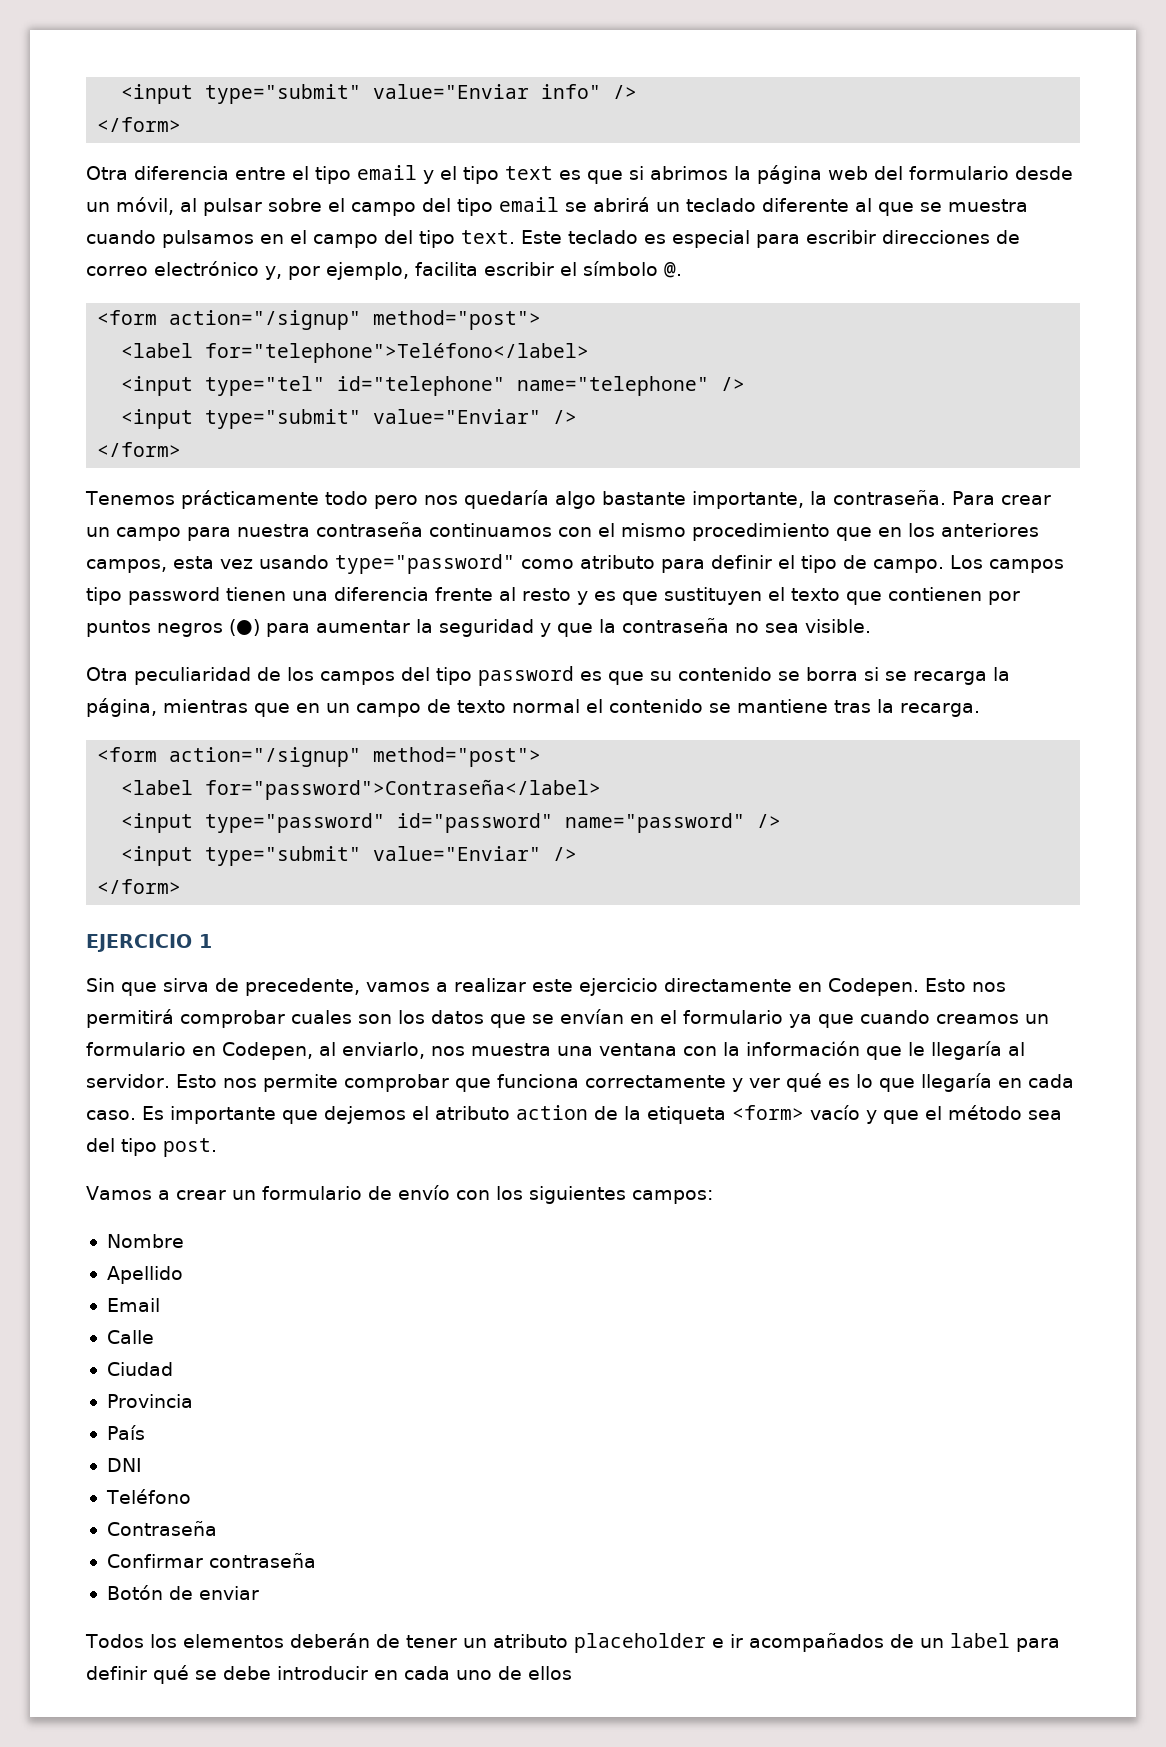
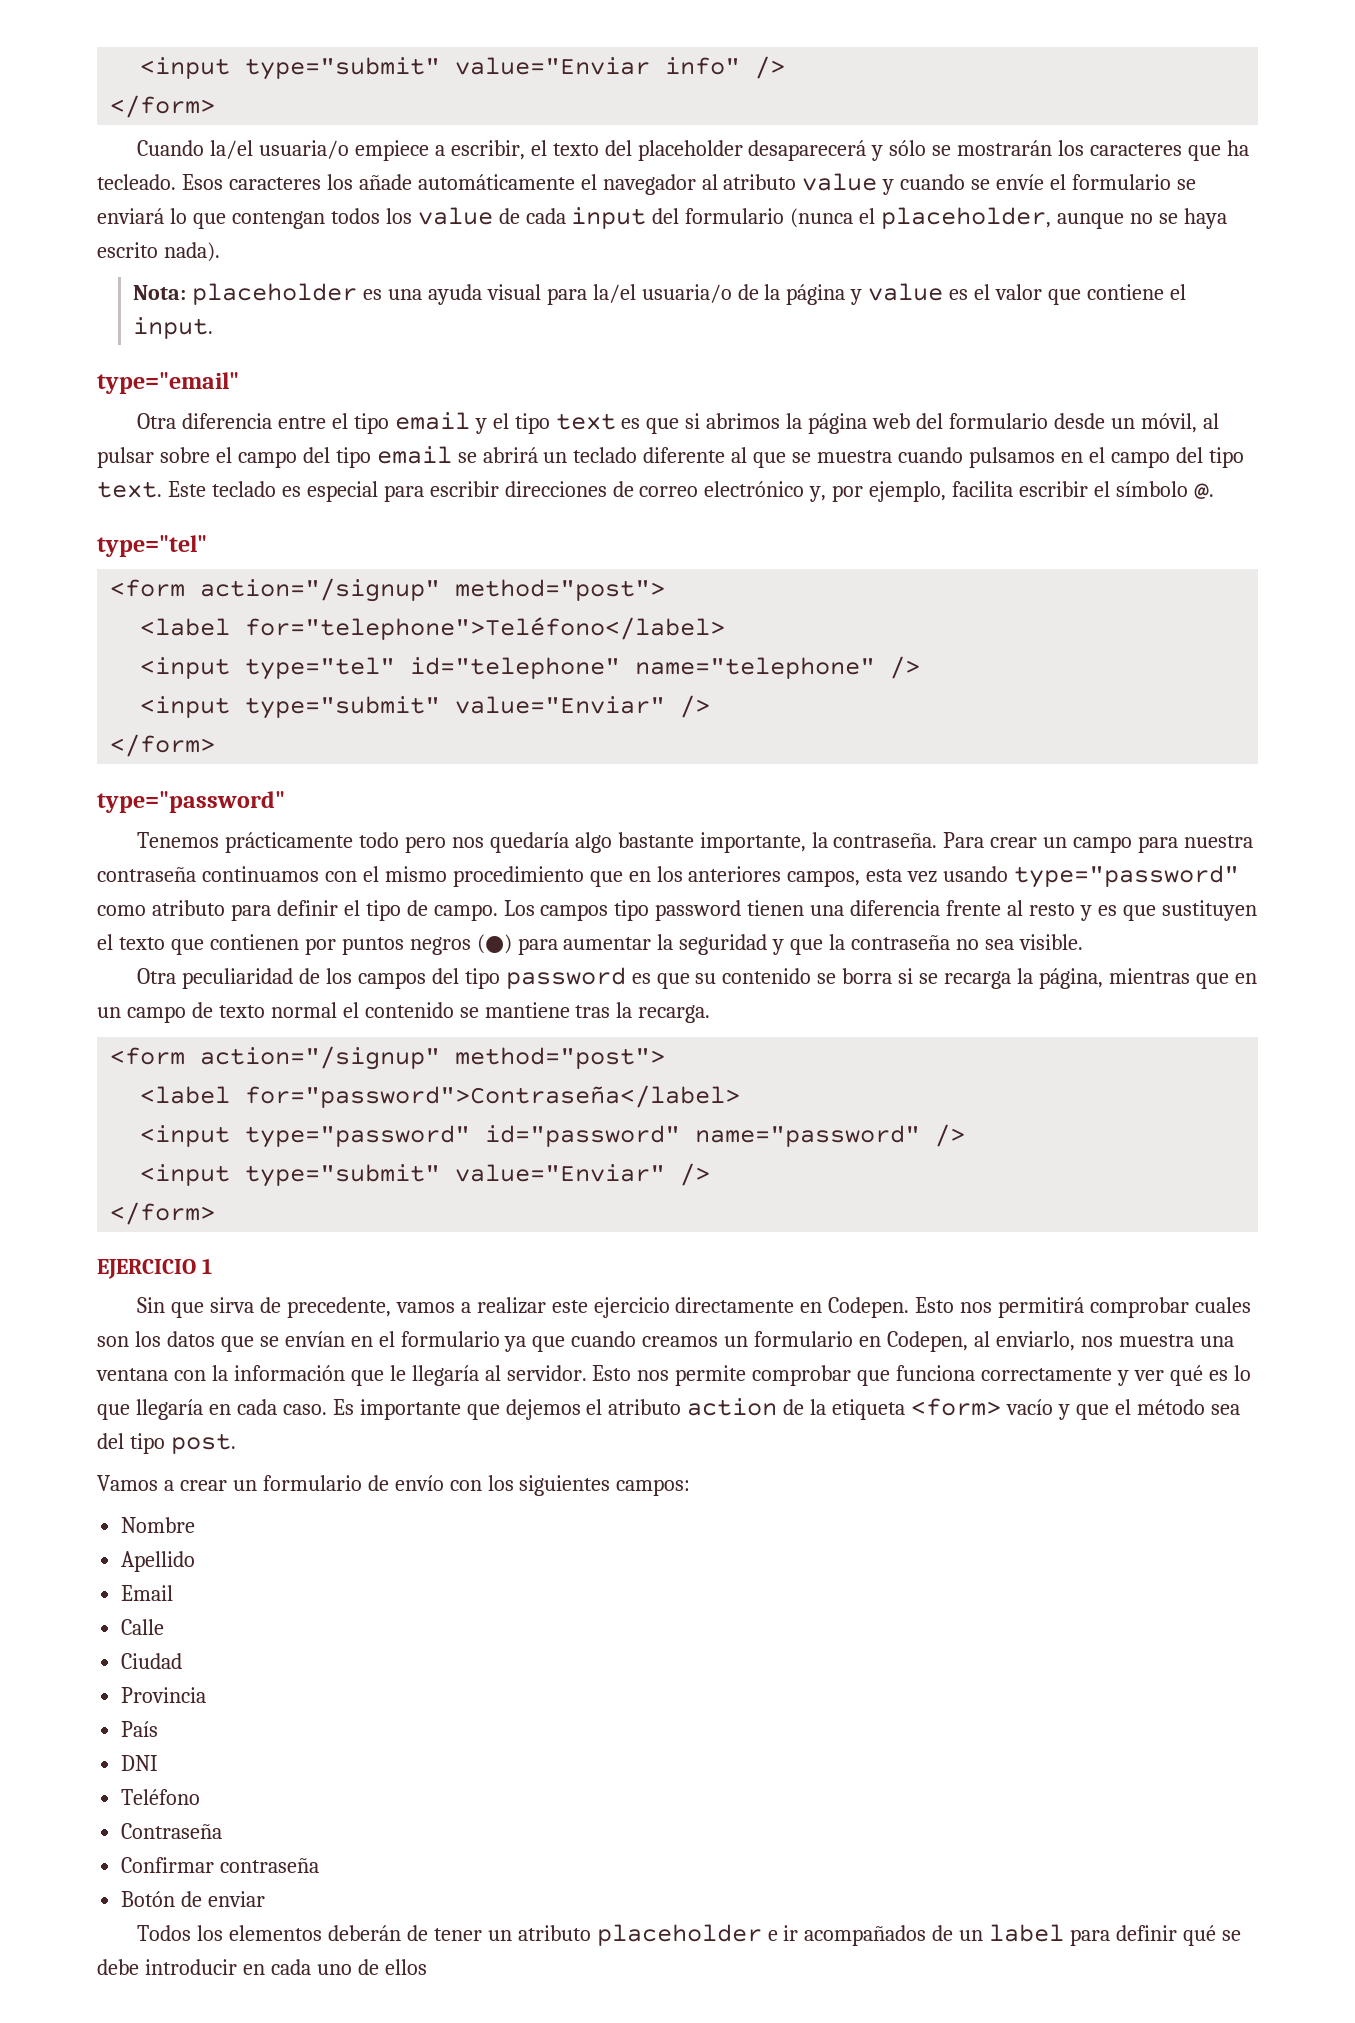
(182, 124) none -> [137,140,1249,161] [97,173,1196,195] [97,207,1227,229] [97,242,220,262] [133,283,1186,305] [133,317,214,339] [97,372,239,394] // Cuando la/el usuaria/o empiece a escribir, el texto del placeholder desaparecerá y sólo se mostrarán los caracteres que ha tecleado. Esos caracteres los añade automáticamente el navegador al atributo value y cuando se envíe el formulario se enviará lo que contengan todos los value de cada input del formulario (nunca el placeholder, aunque no se haya escrito nada). // Nota: placeholder es una ayuda visual para la/el usuaria/o de la página y value es el valor que contiene el input. // type="email"
(682, 270) none -> [97,535,207,557] // type="tel"
(182, 449) none -> [97,791,285,813] // type="password"

